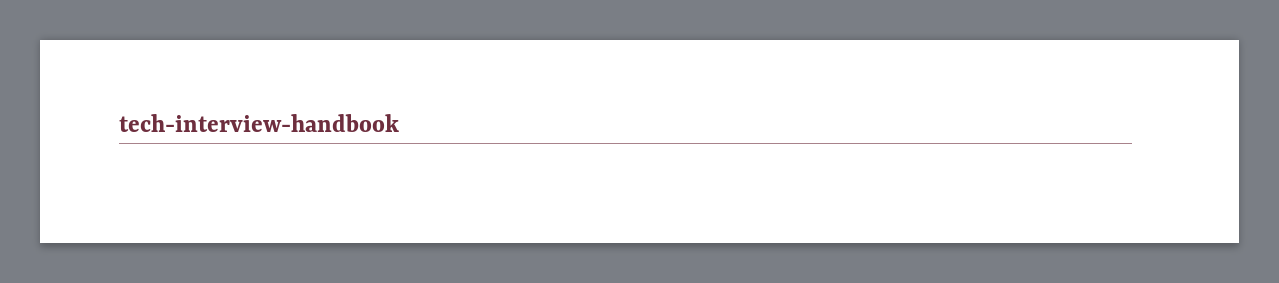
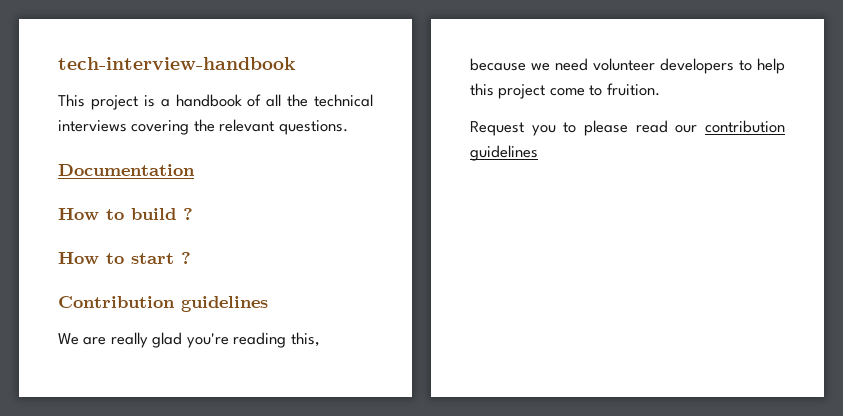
(399, 123) none -> [58,94,373,110] [58,119,348,135] [58,164,195,176] [58,208,193,220] [58,252,191,264] [58,296,268,312] [58,332,320,348] [470,58,785,74] [470,83,660,99] [470,120,785,136] [470,145,538,161] // This project is a handbook of all the technical interviews covering the relevant questions. // Documentation // How to build ? // How to start ? // Contribution guidelines // We are really glad you're reading this, because we need volunteer developers to help this project come to fruition. // Request you to please read our contribution guidelines

